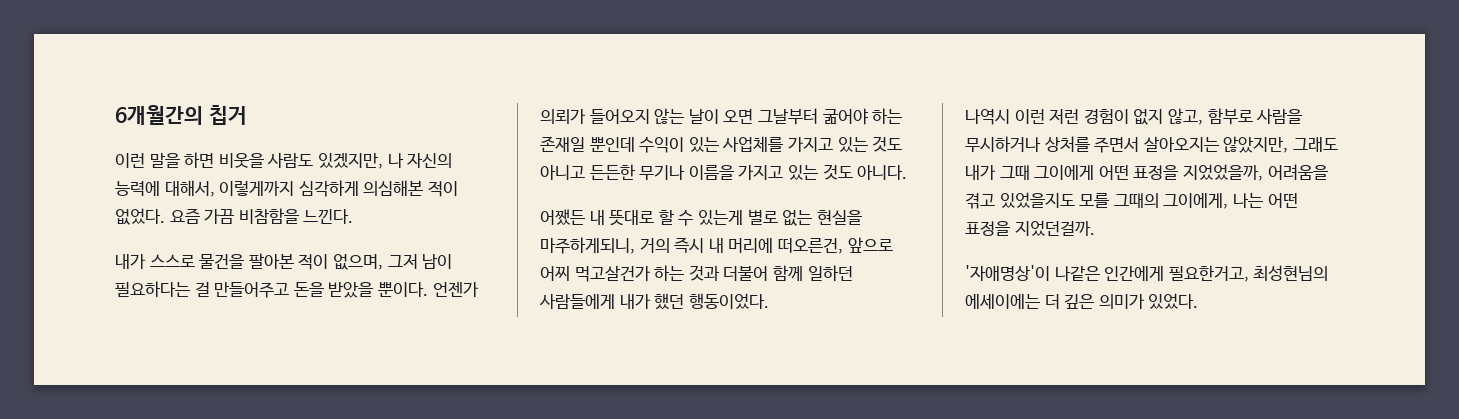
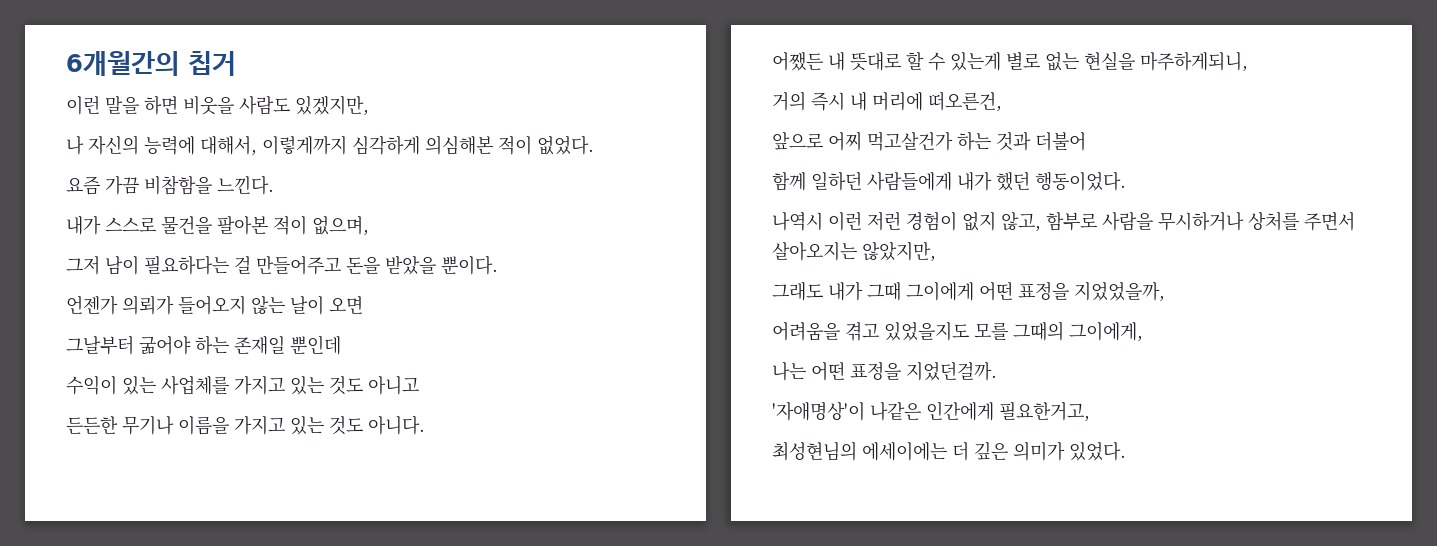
(383, 161) none -> (369, 105) //
(165, 216) none -> (594, 145) //
(383, 262) none -> (369, 226) //
(428, 289) none -> (498, 265) //
(754, 116) none -> (363, 305) //
(635, 144) none -> (341, 345) //
(585, 172) none -> (419, 385) //
(635, 245) none -> (1248, 62) //
(843, 246) none -> (1002, 101) //
(769, 273) none -> (1086, 141) //
(1289, 144) none -> (936, 251) //
(1263, 172) none -> (1165, 291) //
(1229, 201) none -> (1143, 332) //
(1249, 273) none -> (1090, 411) //

